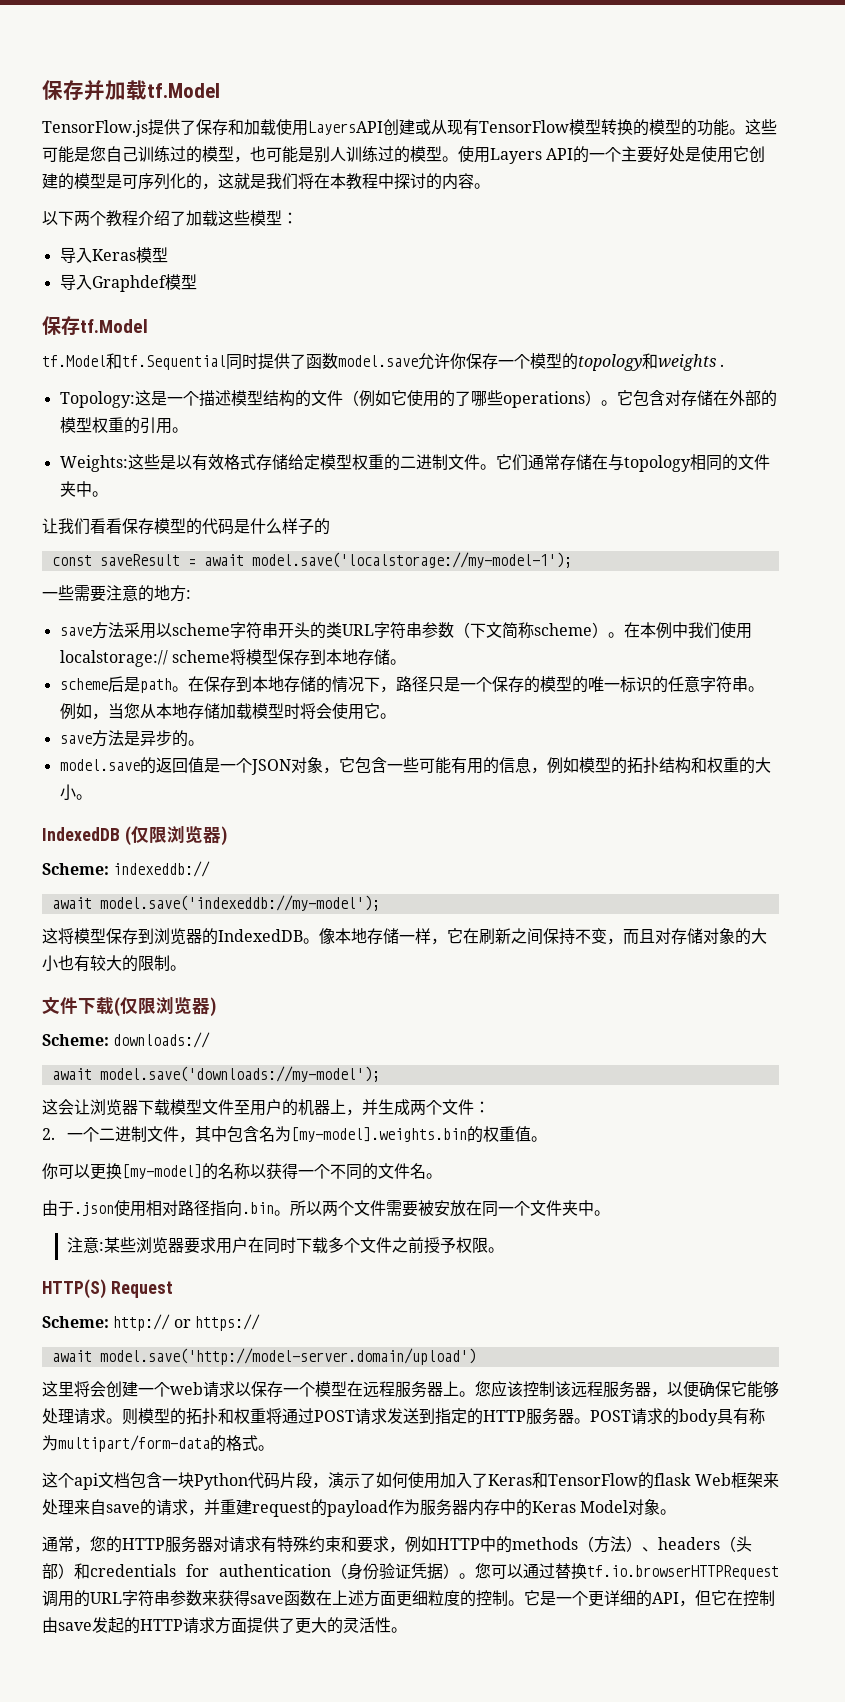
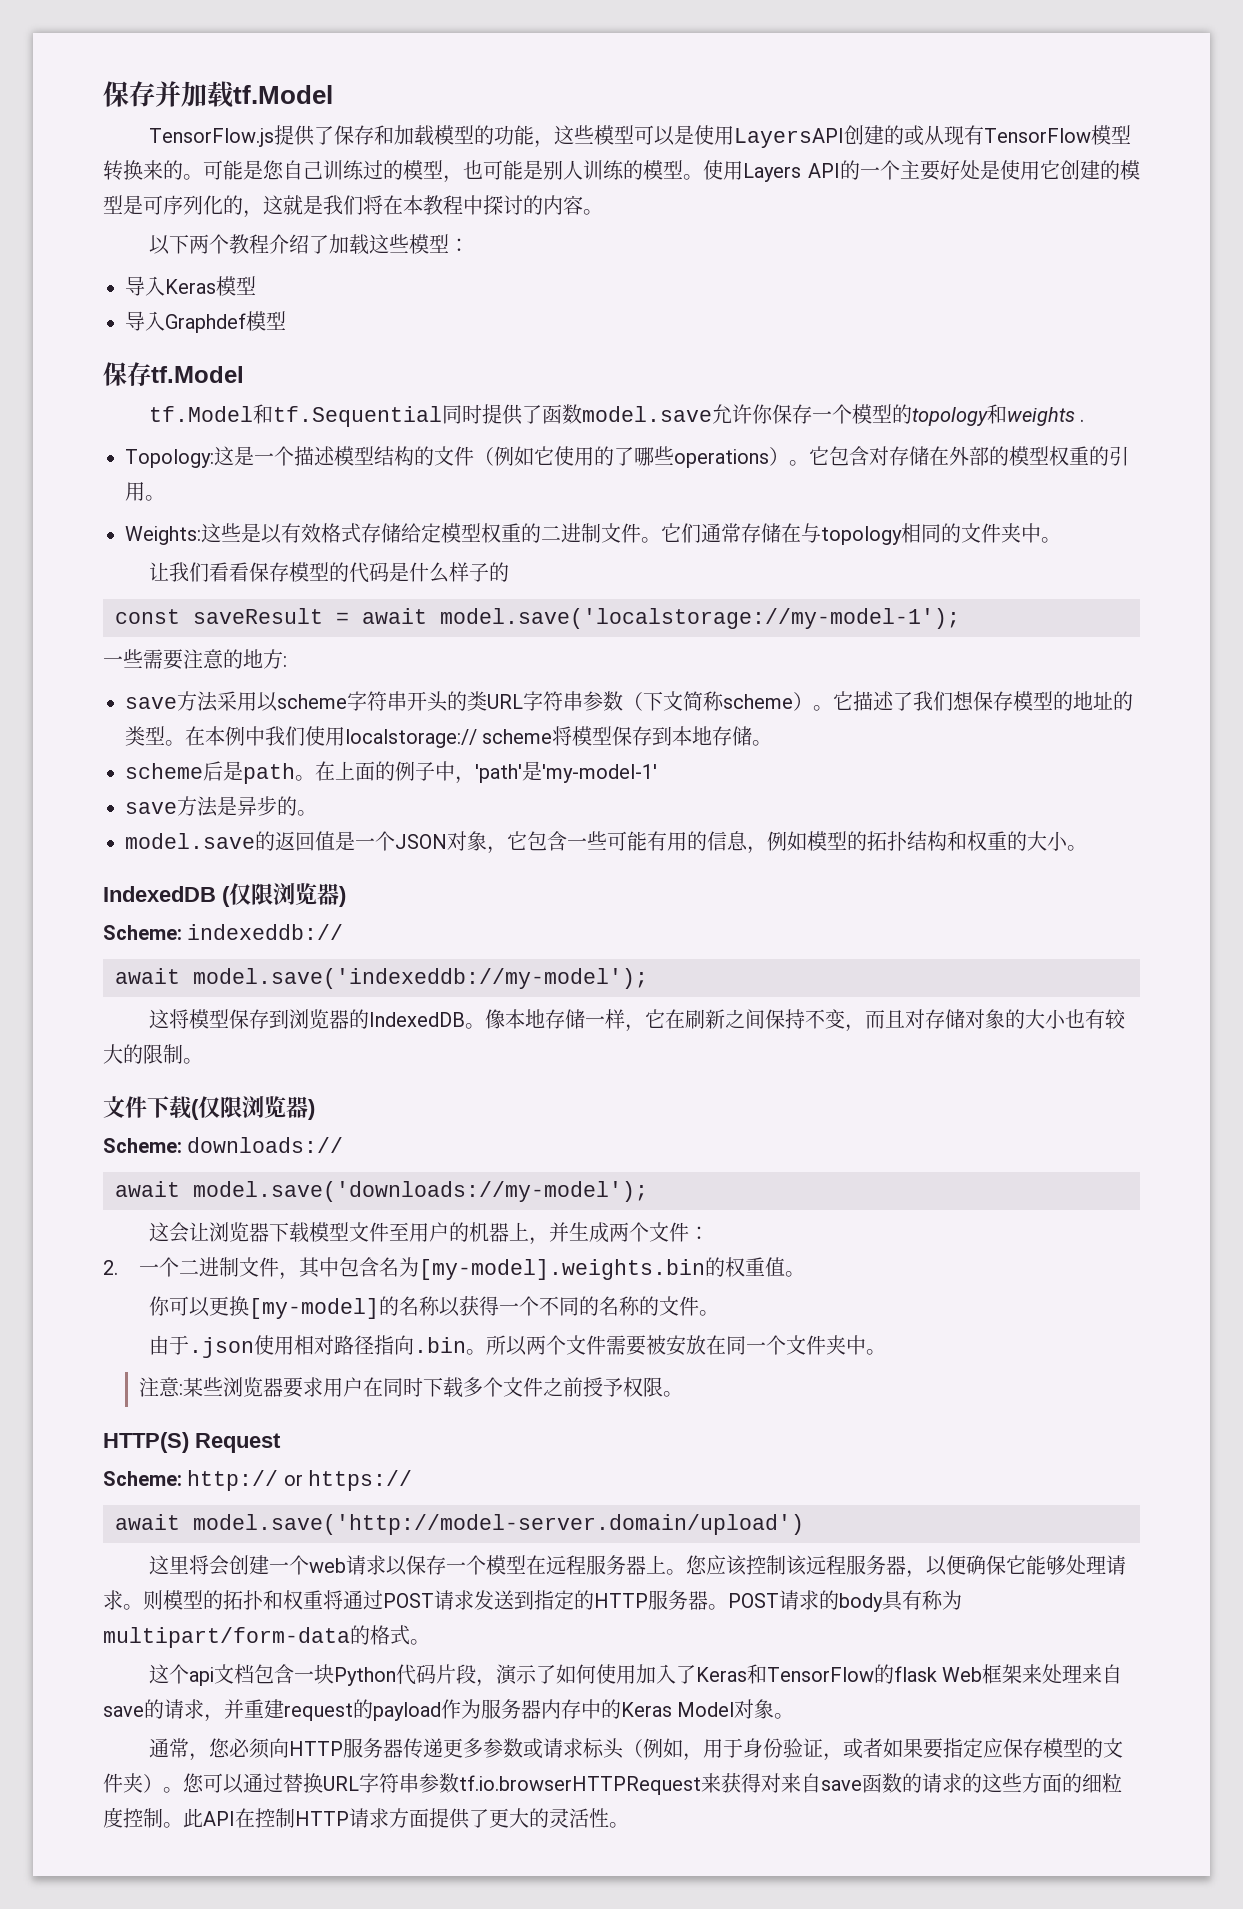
(276, 127) none -> [433,125,694,148] 模型的功能，这些模型可以是
(415, 127) none -> [883,125,904,145] 的
[633,119,777,136] 的模型的功能。这些 -> [143,160,203,180] 来的。
[378,146,394,162] 过 -> (624, 170) none
(624, 635) none -> [833,691,1133,711] [125,726,185,746] 它描述了我们想保存模型的地址的类型。
[203,676,764,693] [59,703,396,720] 保存到本地存储的情况下，路径只是一个保存的模型的唯一标识的任意字符串。例如，当您从本地存储加载模型时将会使用它。 -> [335,761,657,784] 上面的例子中，'path'是'my-model-1'
[378,1163,426,1179] 文件名 -> [598,1296,699,1316] 名称的文件
[106,1536,752,1553] [42,1563,443,1580] 的HTTP服务器对请求有特殊约束和要求，例如HTTP中的methods（方法）、headers（头部）和credentials for authentication（身份验证凭据 -> [228,1738,1123,1761] [103,1773,143,1793] 必须向HTTP服务器传递更多参数或请求标头（例如，用于身份验证，或者如果要指定应保存模型的文件夹
[587,1565,779,1580] [42,1590,775,1607] [42,1617,140,1634] tf.io.browserHTTPRequest调用的URL字符串参数来获得save函数在上述方面更细粒度的控制。它是一个更详细的API，但它在控制由save发起的 -> [323,1773,1122,1795] [103,1807,295,1828] URL字符串参数tf.io.browserHTTPRequest来获得对来自save函数的请求的这些方面的细粒度控制。此API在控制

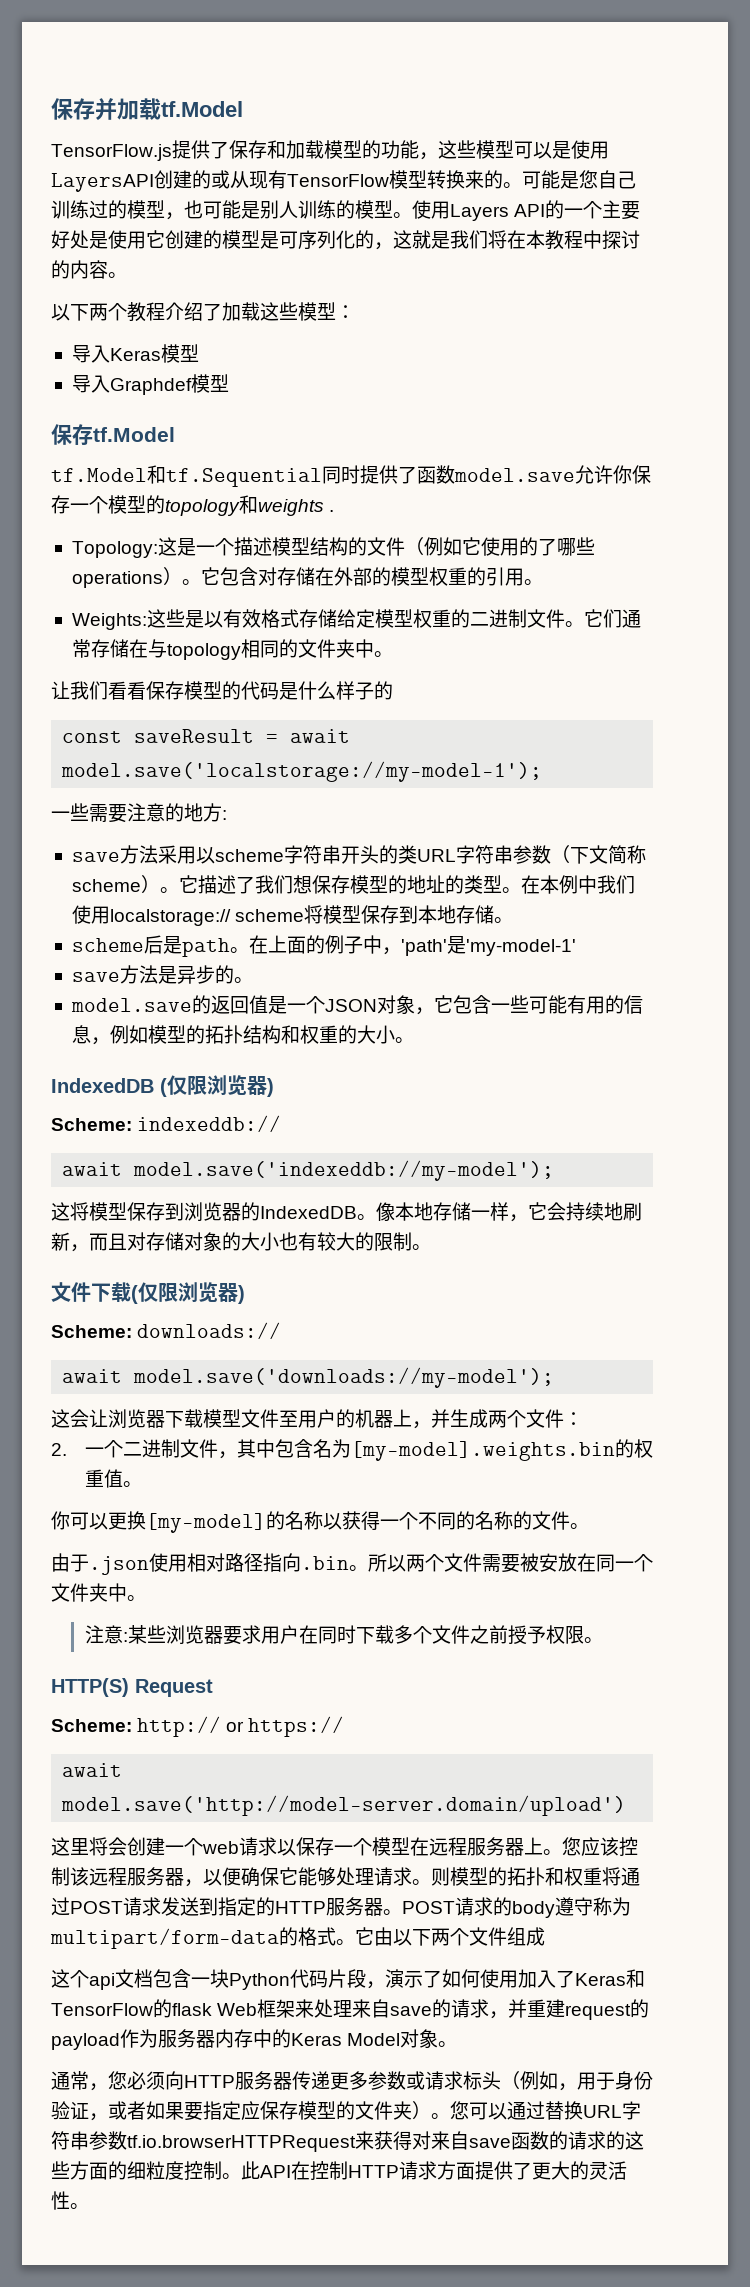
[664,1009,845,1029] 在刷新之间保持不变 -> [547,1202,642,1221] [51,1232,70,1251] 会持续地刷新
[882,1590,922,1611] 具有 -> [555,1897,593,1916] 遵守
(430, 1642) none -> [355,1927,545,1946] 它由以下两个文件组成

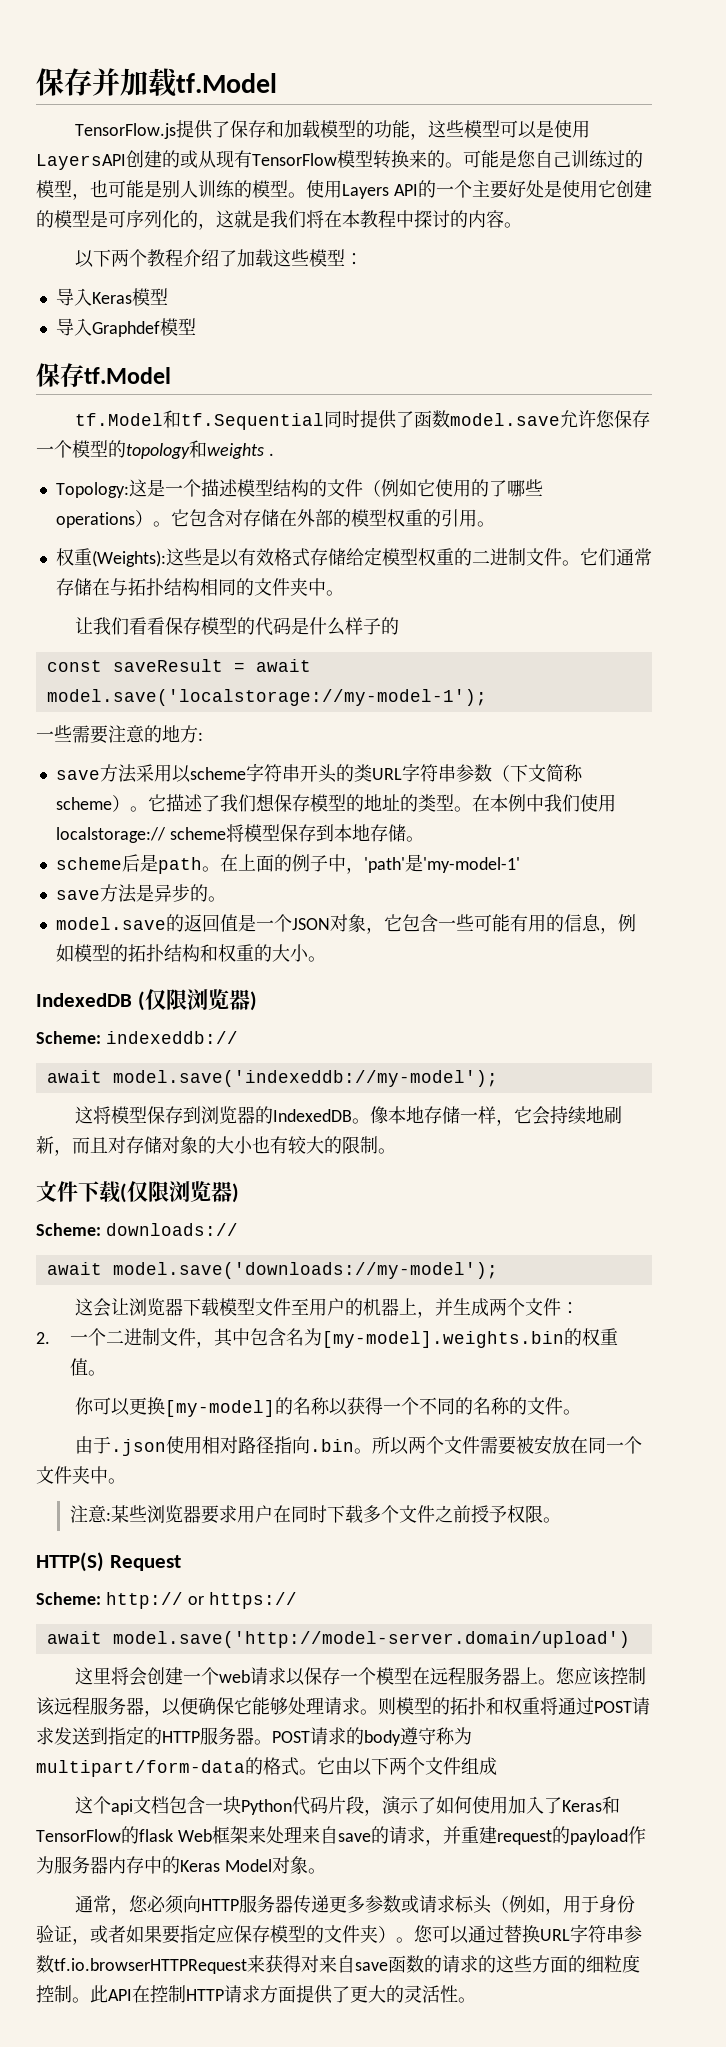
[613,465,632,484] 你 -> [595,410,615,428] 您
[71,613,147,630] Weights: -> [55,548,166,567] 权重(Weights):
[166,643,241,660] topology -> [127,578,200,596] 拓扑结构

